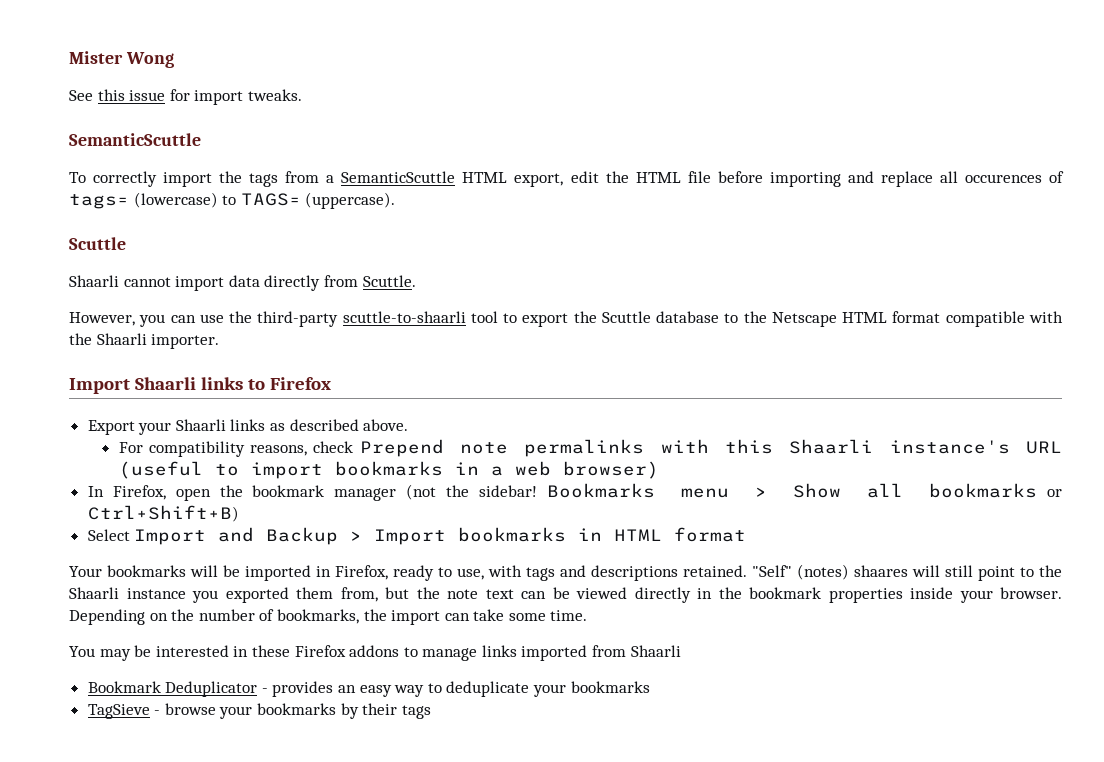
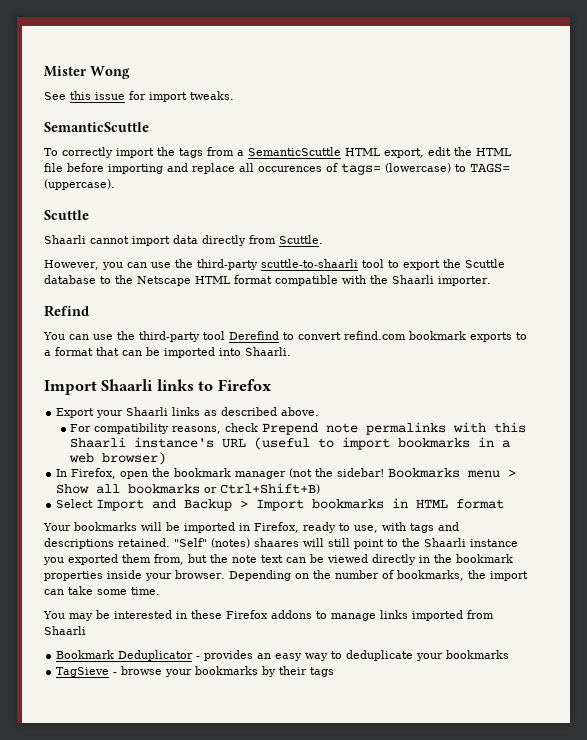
(220, 341) none -> [44,305,89,317] [43,331,527,342] [44,347,291,358] // Refind // You can use the third-party tool Derefind to convert refind.com bookmark exports to a format that can be imported into Shaarli.

